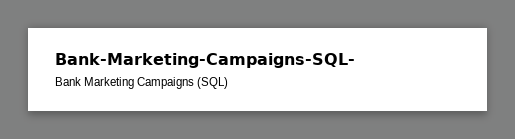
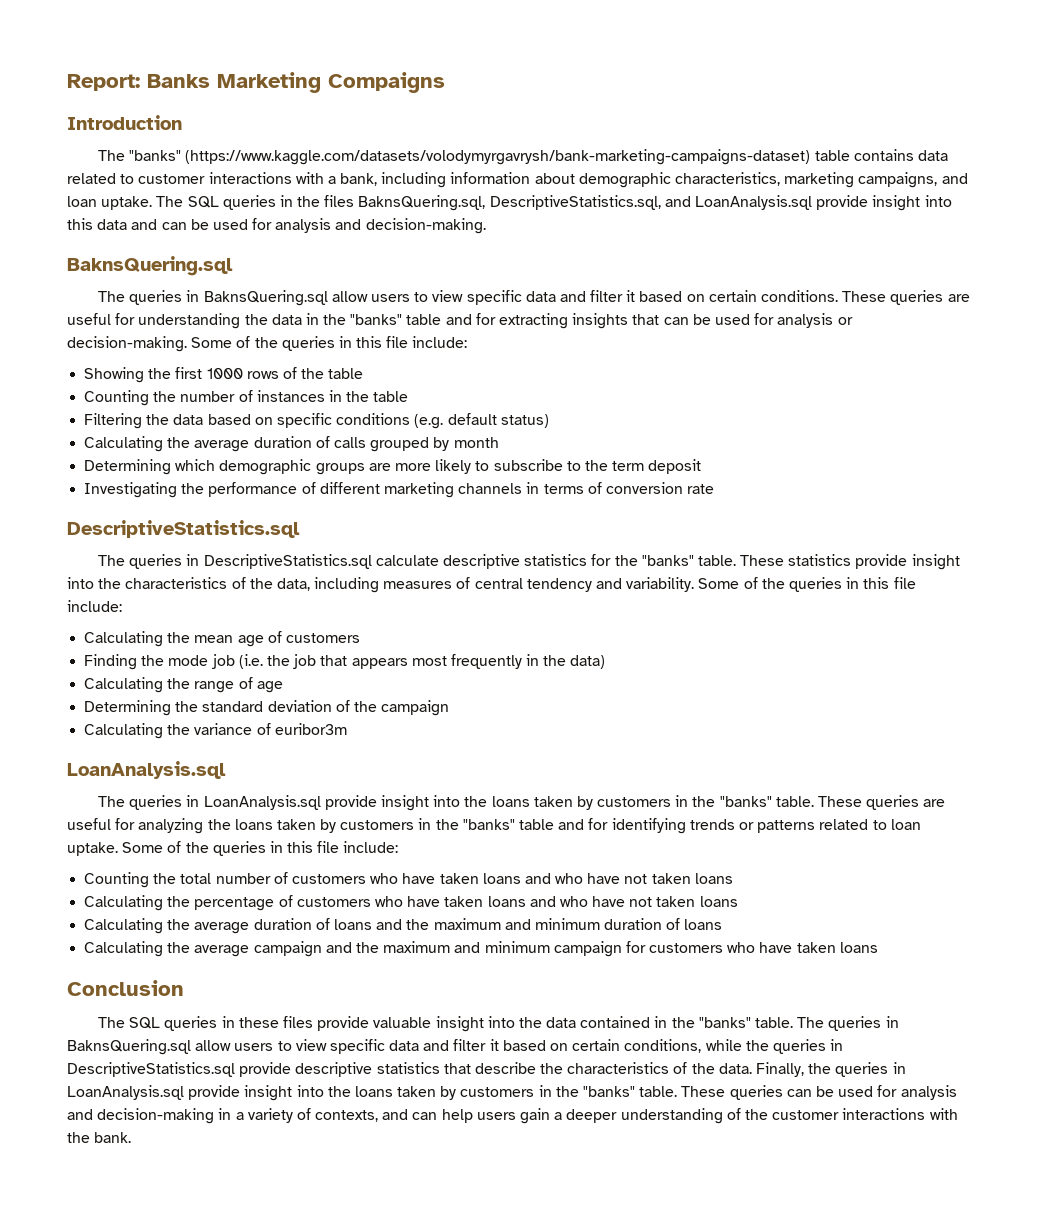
[55,53,355,68] [55,77,229,89] Bank-Marketing-Campaigns-SQL- // Bank Marketing Campaigns (SQL) -> [67,72,445,93] [67,115,182,130] [98,149,948,165] [67,172,968,188] [67,195,952,211] [67,218,486,234] [67,256,233,276] [98,290,970,306] [67,313,853,329] [67,336,468,352] [84,367,364,383] [84,390,409,406] [84,413,549,429] [84,436,499,452] [84,459,702,475] [84,482,715,498] [67,520,300,538] [98,554,960,570] [67,577,916,593] [67,600,122,612] [84,631,360,647] [84,654,606,670] [84,677,283,693] [84,700,450,716] [84,723,347,739] [67,761,226,779] [98,795,946,811] [67,818,921,834] [67,841,399,856] [84,872,733,888] [84,895,738,911] [84,918,723,934] [84,941,878,957] [67,980,184,996] [98,1016,899,1032] [67,1039,844,1055] [67,1062,906,1077] [67,1085,957,1101] [67,1108,958,1124] [67,1132,132,1143] Report: Banks Marketing Compaigns // Introduction // The "banks" (https://www.kaggle.com/datasets/volodymyrgavrysh/bank-marketing-campaigns-dataset) table contains data related to customer interactions with a bank, including information about demographic characteristics, marketing campaigns, and loan uptake. The SQL queries in the files BaknsQuering.sql, DescriptiveStatistics.sql, and LoanAnalysis.sql provide insight into this data and can be used for analysis and decision-making. // BaknsQuering.sql // The queries in BaknsQuering.sql allow users to view specific data and filter it based on certain conditions. These queries are useful for understanding the data in the "banks" table and for extracting insights that can be used for analysis or decision-making. Some of the queries in this file include: // Showing the first 1000 rows of the table // Counting the number of instances in the table // Filtering the data based on specific conditions (e.g. default status) // Calculating the average duration of calls grouped by month // Determining which demographic groups are more likely to subscribe to the term deposit // Investigating the performance of different marketing channels in terms of conversion rate // DescriptiveStatistics.sql // The queries in DescriptiveStatistics.sql calculate descriptive statistics for the "banks" table. These statistics provide insight into the characteristics of the data, including measures of central tendency and variability. Some of the queries in this file include: // Calculating the mean age of customers // Finding the mode job (i.e. the job that appears most frequently in the data) // Calculating the range of age // Determining the standard deviation of the campaign // Calculating the variance of euribor3m // LoanAnalysis.sql // The queries in LoanAnalysis.sql provide insight into the loans taken by customers in the "banks" table. These queries are useful for analyzing the loans taken by customers in the "banks" table and for identifying trends or patterns related to loan uptake. Some of the queries in this file include: // Counting the total number of customers who have taken loans and who have not taken loans // Calculating the percentage of customers who have taken loans and who have not taken loans // Calculating the average duration of loans and the maximum and minimum duration of loans // Calculating the average campaign and the maximum and minimum campaign for customers who have taken loans // Conclusion // The SQL queries in these files provide valuable insight into the data contained in the "banks" table. The queries in BaknsQuering.sql allow users to view specific data and filter it based on certain conditions, while the queries in DescriptiveStatistics.sql provide descriptive statistics that describe the characteristics of the data. Finally, the queries in LoanAnalysis.sql provide insight into the loans taken by customers in the "banks" table. These queries can be used for analysis and decision-making in a variety of contexts, and can help users gain a deeper understanding of the customer interactions with the bank.

